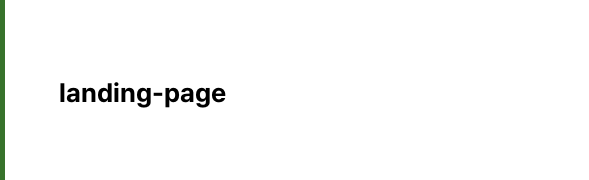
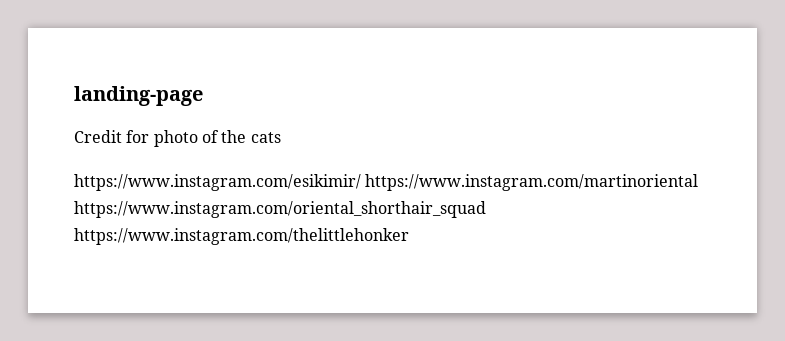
(226, 95) none -> [74,130,281,147] [74,174,699,191] [74,201,486,218] [74,228,409,245] // Credit for photo of the cats // https://www.instagram.com/esikimir/ https://www.instagram.com/martinoriental https://www.instagram.com/oriental_shorthair_squad https://www.instagram.com/thelittlehonker

